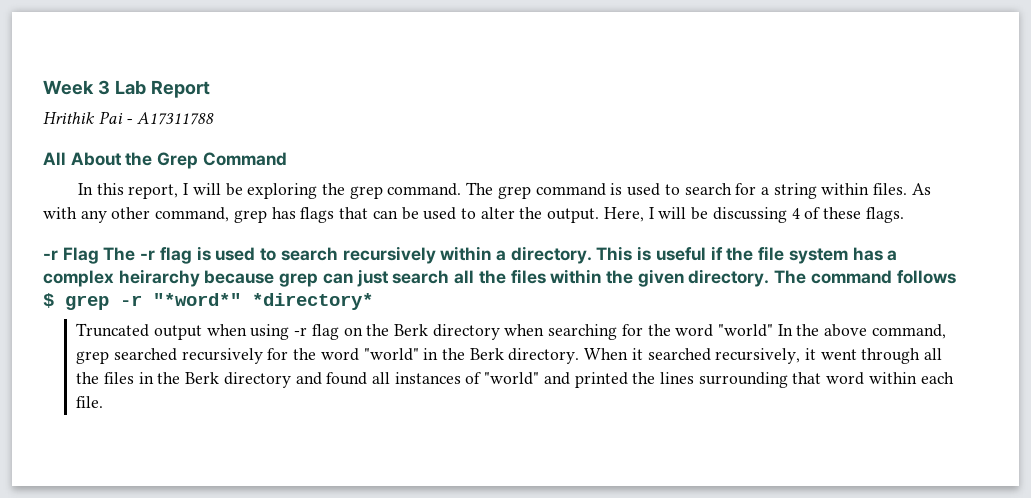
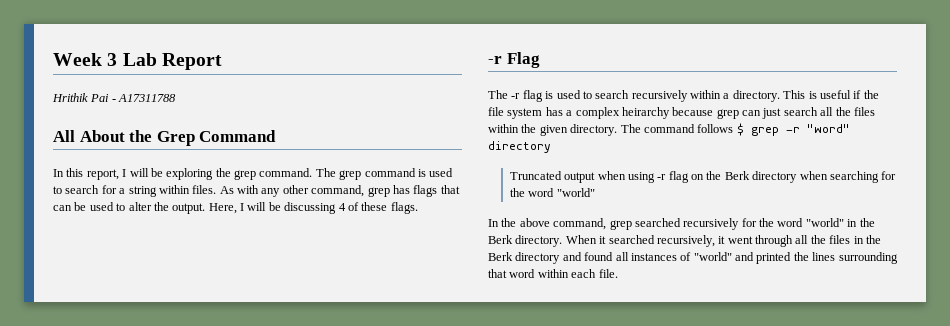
(99, 255) none -> (540, 60) //
[153,293,373,310] "*word*" *directory* -> [806,124,850,133] [488,141,551,153] "word" directory
(774, 330) none -> (595, 192) //

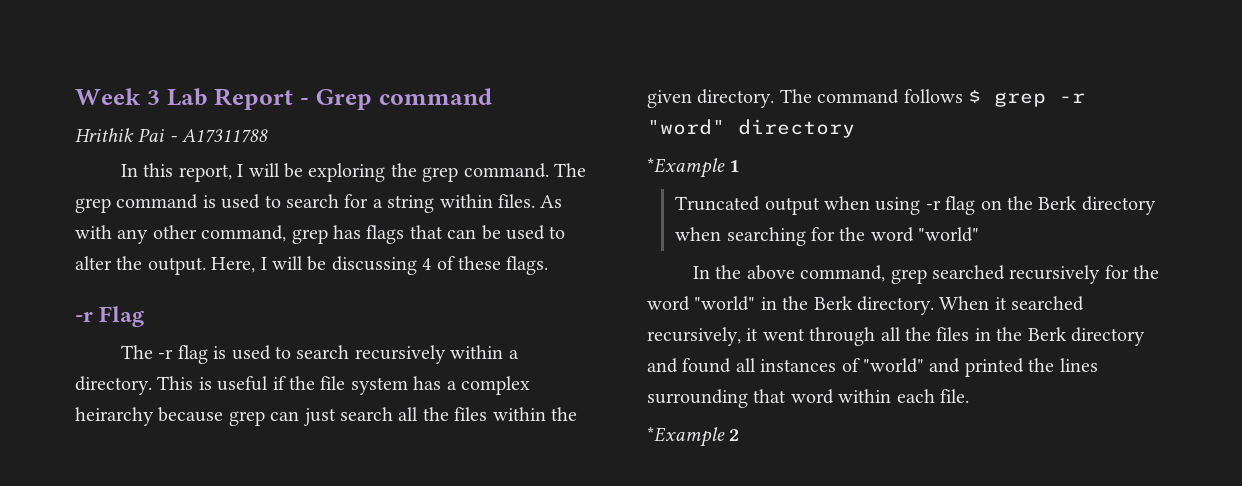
(222, 61) none -> [300,88,492,110] - Grep command
[53,130,277,146] // All About the Grep Command -> (269, 136) none
(551, 147) none -> [647,158,740,178] // *Example 1
(618, 273) none -> [647,427,740,447] // *Example 2

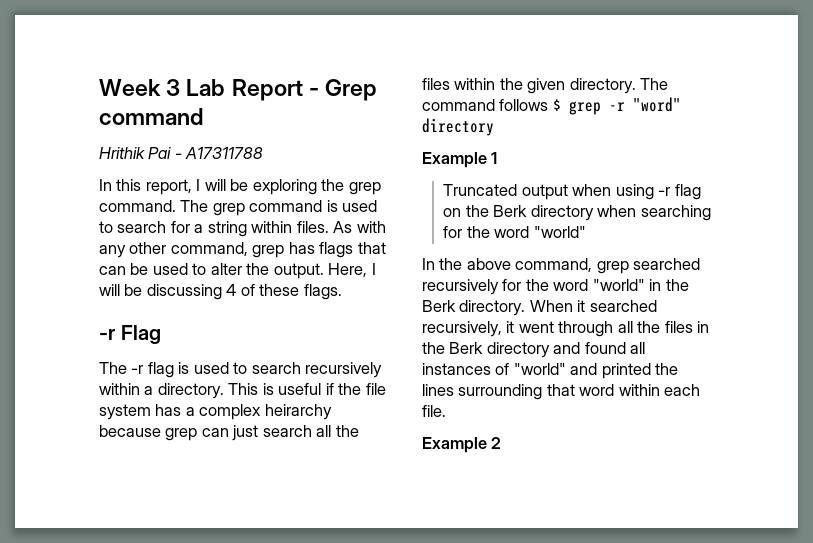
[647,158,725,178] *Example -> [422,152,487,168] Example
[647,427,725,447] *Example -> [422,437,487,453] Example

